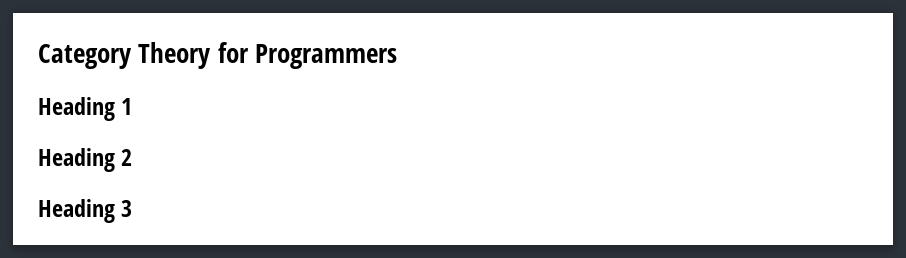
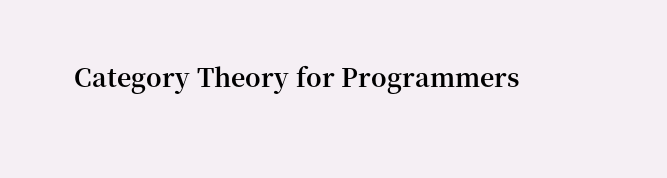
[38,97,133,121] [38,148,133,172] [38,199,133,223] // Heading 1 // Heading 2 // Heading 3 -> (520, 81) none

